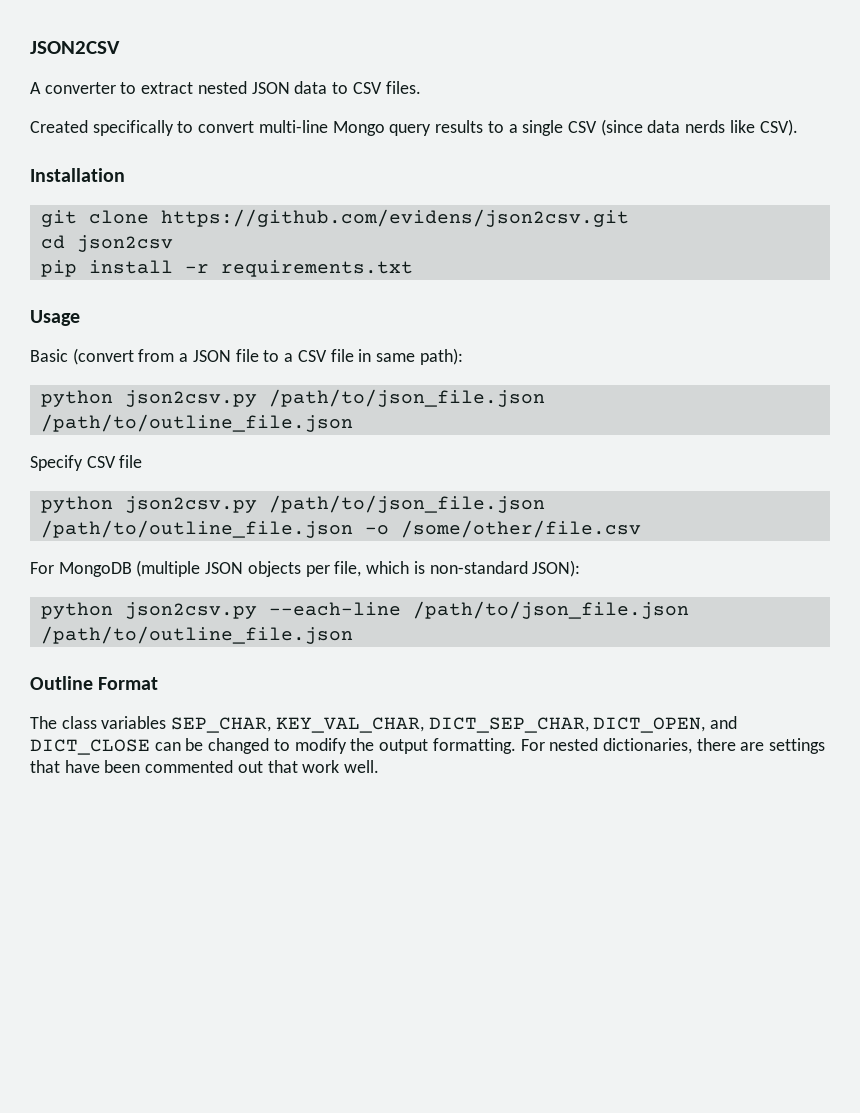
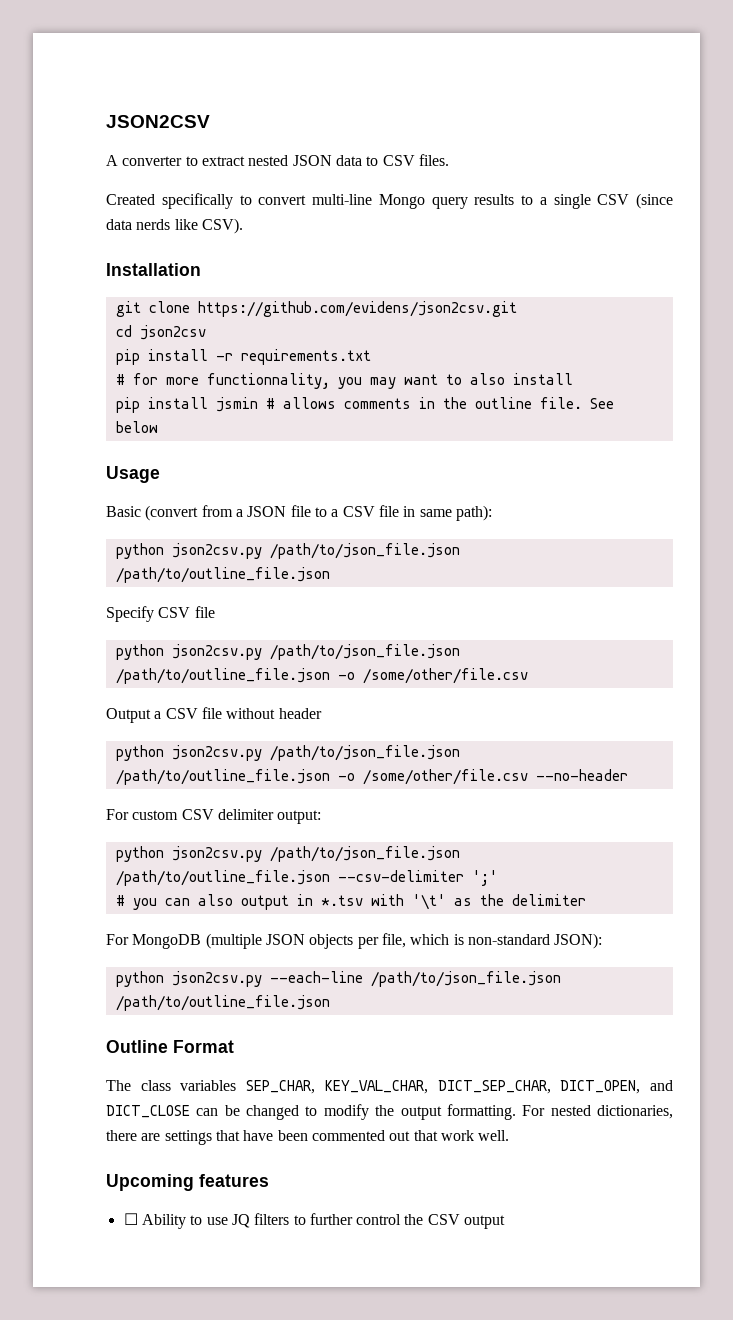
(413, 268) none -> [115,373,573,389] [115,397,614,413] [115,421,158,433] // # for more functionnality, you may want to also install // pip install jsmin # allows comments in the outline file. See below
(641, 529) none -> [106,707,322,723] [115,745,460,761] [115,769,628,785] [106,809,322,824] [115,846,460,862] [115,870,498,886] [115,894,586,910] // Output a CSV file without header // python json2csv.py /path/to/json_file.json /path/to/outline_file.json -o /some/other/file.csv --no-header // For custom CSV delimiter output: // python json2csv.py /path/to/json_file.json /path/to/outline_file.json --csv-delimiter ';' // # you can also output in *.tsv with '\t' as the delimiter
(380, 766) none -> [106,1174,269,1191] [123,1213,506,1229] // Upcoming features // ☐ Ability to use JQ filters to further control the CSV output

